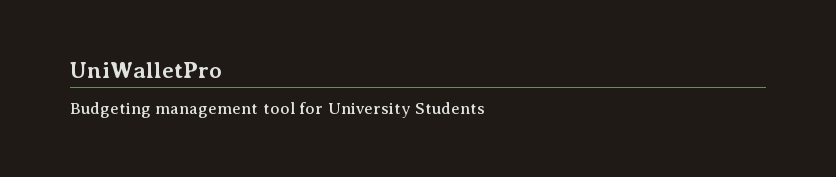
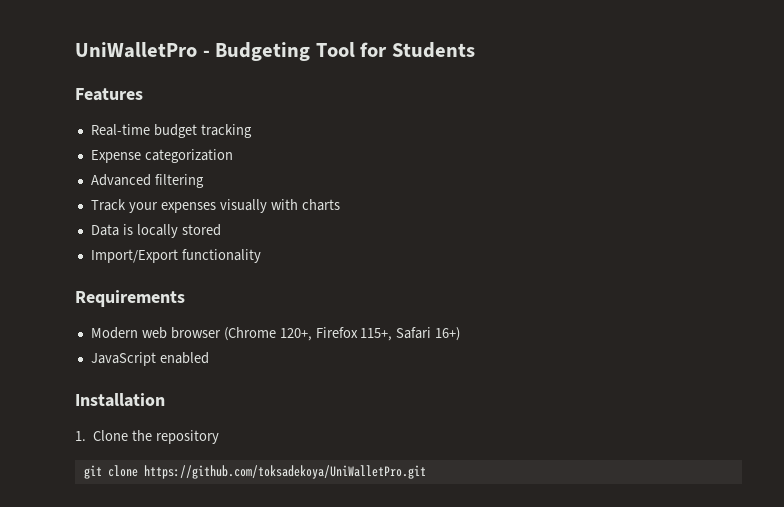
[70,102,486,118] // Budgeting management tool for University Students -> [202,42,475,61] [75,88,143,101] [90,124,252,138] [90,149,233,163] [90,174,204,188] [90,199,340,213] [90,224,221,238] [90,249,261,263] [75,290,185,307] [90,327,461,341] [90,352,209,366] [75,393,165,407] [75,430,220,444] [83,465,426,479] - Budgeting Tool for Students // Features // Real-time budget tracking // Expense categorization // Advanced filtering // Track your expenses visually with charts // Data is locally stored // Import/Export functionality // Requirements // Modern web browser (Chrome 120+, Firefox 115+, Safari 16+) // JavaScript enabled // Installation // 1. Clone the repository // git clone https://github.com/toksadekoya/UniWalletPro.git

